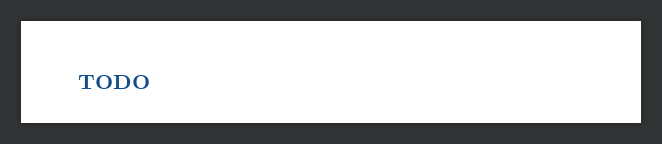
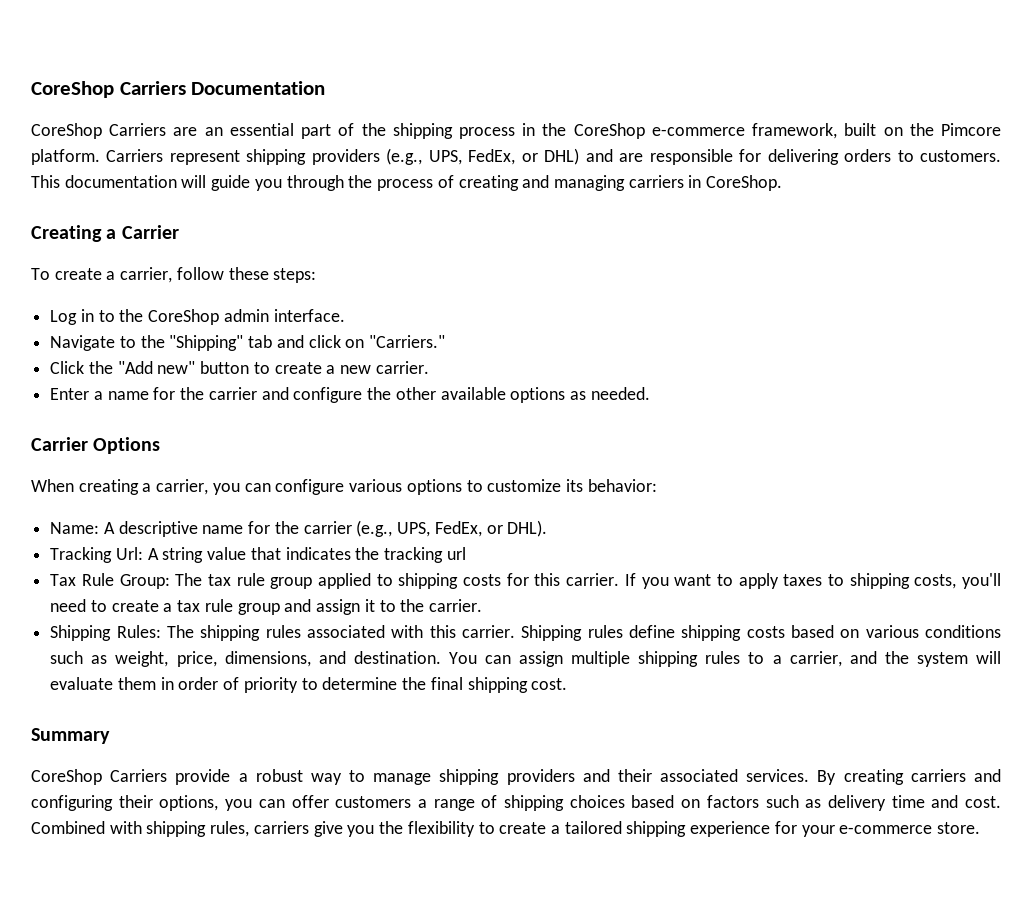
[78,75,150,89] TODO -> [31,81,326,98] [31,123,1001,139] [31,148,1002,165] [31,175,783,191] [31,225,179,242] [31,267,317,283] [50,309,345,325] [50,335,446,351] [50,361,429,374] [50,387,650,403] [31,437,161,454] [31,479,657,495] [50,520,548,537] [50,547,466,563] [50,573,1001,589] [50,599,482,615] [50,625,1002,641] [50,651,1002,667] [50,677,568,693] [31,728,110,744] [31,769,1001,785] [31,795,1002,811] [31,821,981,837] CoreShop Carriers Documentation // CoreShop Carriers are an essential part of the shipping process in the CoreShop e-commerce framework, built on the Pimcore platform. Carriers represent shipping providers (e.g., UPS, FedEx, or DHL) and are responsible for delivering orders to customers. This documentation will guide you through the process of creating and managing carriers in CoreShop. // Creating a Carrier // To create a carrier, follow these steps: // Log in to the CoreShop admin interface. // Navigate to the "Shipping" tab and click on "Carriers." // Click the "Add new" button to create a new carrier. // Enter a name for the carrier and configure the other available options as needed. // Carrier Options // When creating a carrier, you can configure various options to customize its behavior: // Name: A descriptive name for the carrier (e.g., UPS, FedEx, or DHL). // Tracking Url: A string value that indicates the tracking url // Tax Rule Group: The tax rule group applied to shipping costs for this carrier. If you want to apply taxes to shipping costs, you'll need to create a tax rule group and assign it to the carrier. // Shipping Rules: The shipping rules associated with this carrier. Shipping rules define shipping costs based on various conditions such as weight, price, dimensions, and destination. You can assign multiple shipping rules to a carrier, and the system will evaluate them in order of priority to determine the final shipping cost. // Summary // CoreShop Carriers provide a robust way to manage shipping providers and their associated services. By creating carriers and configuring their options, you can offer customers a range of shipping choices based on factors such as delivery time and cost. Combined with shipping rules, carriers give you the flexibility to create a tailored shipping experience for your e-commerce store.

